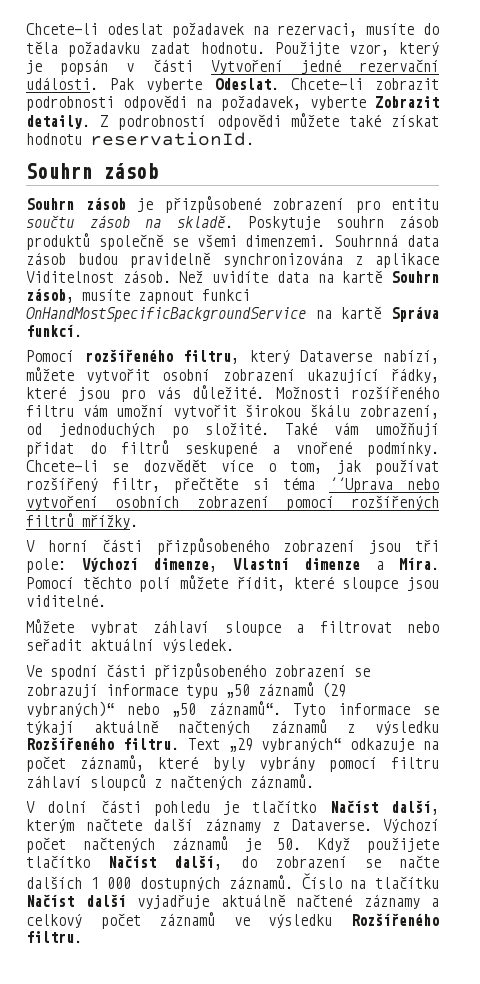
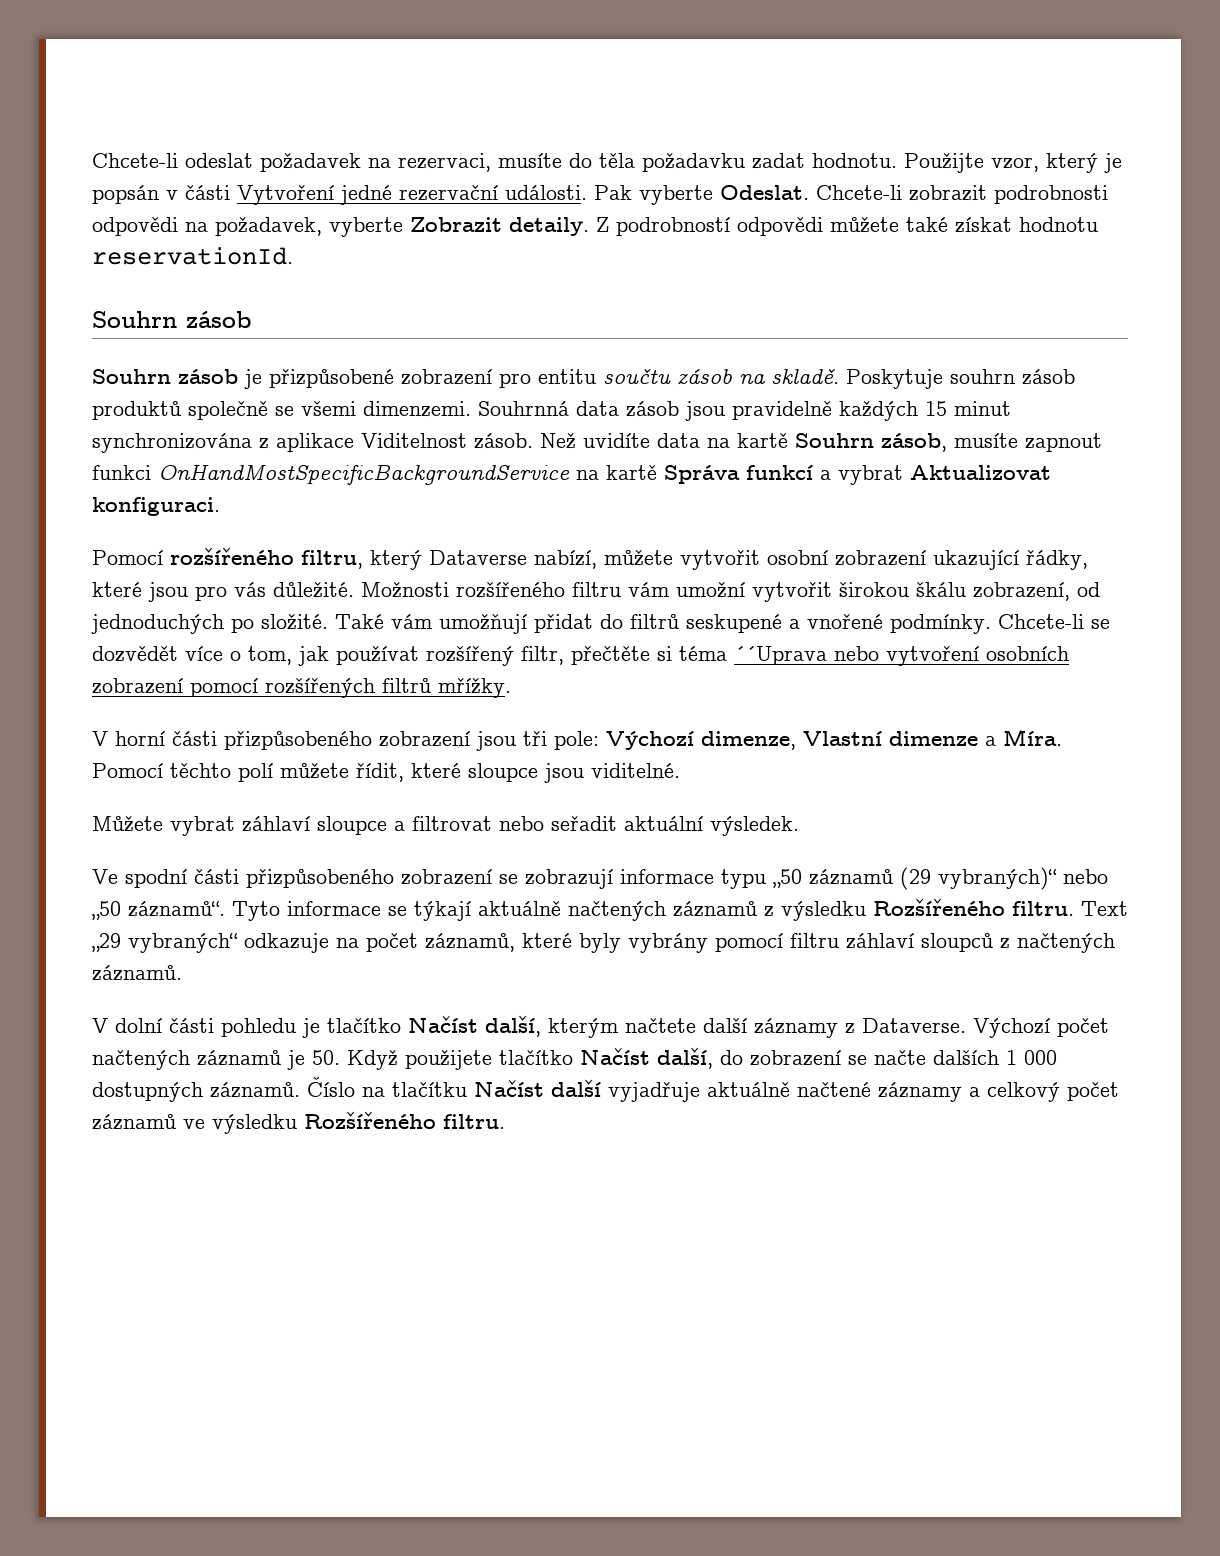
[78,252,212,268] budou pravidelně -> [685,401,1011,421] jsou pravidelně každých 15 minut
[26,324,82,337] funkcí. -> [746,465,1051,485] [92,497,220,516] funkcí a vybrat Aktualizovat konfiguraci.

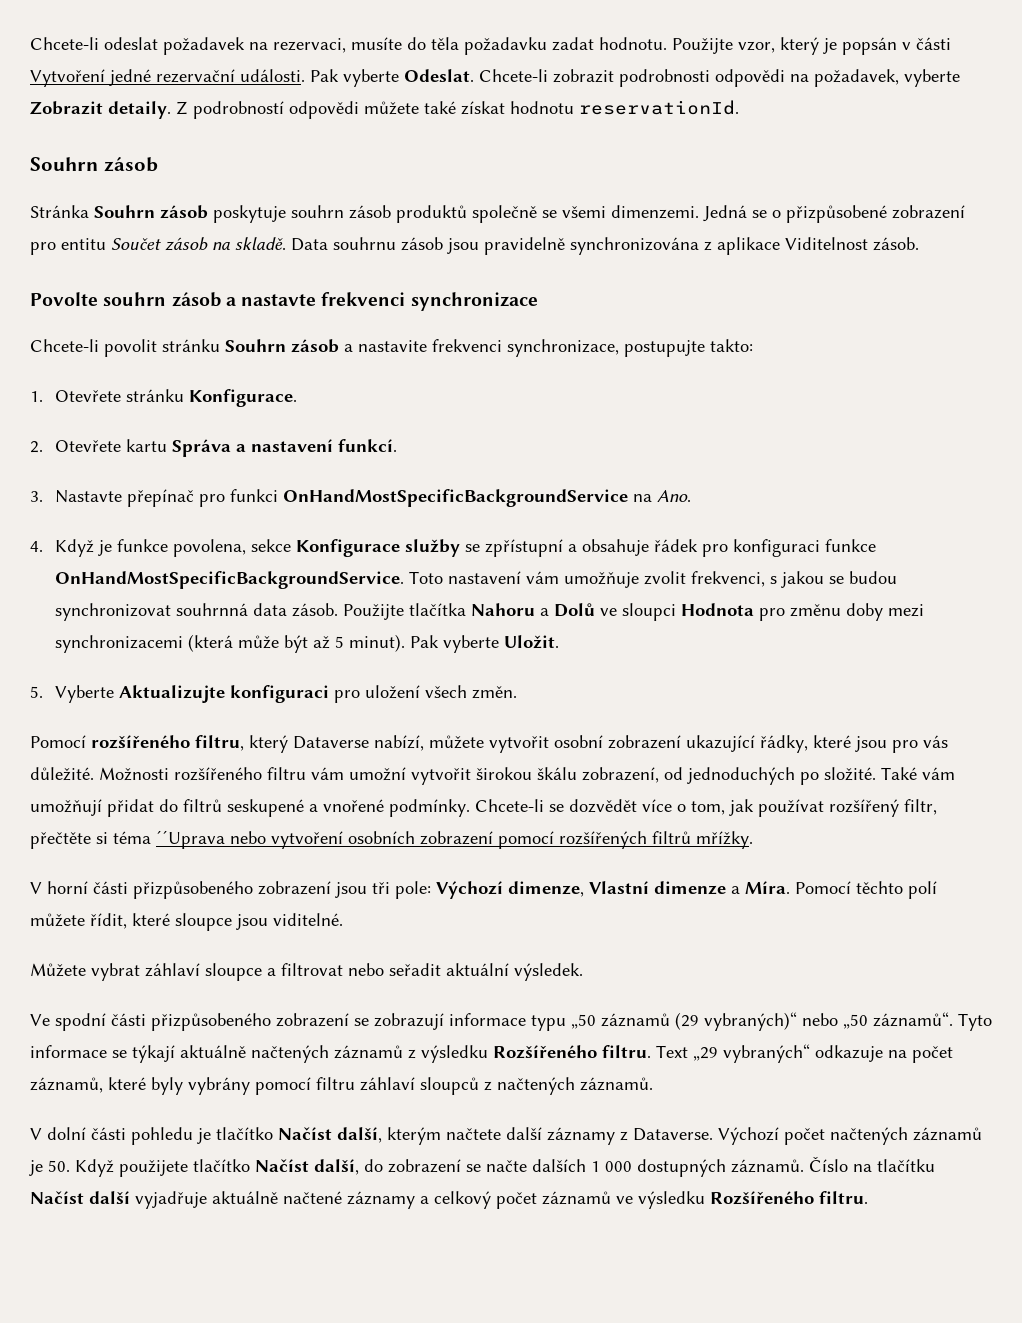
[92,369,943,389] Souhrn zásob je přizpůsobené zobrazení pro entitu součtu zásob na skladě. Poskytuje -> [30,205,286,223] Stránka Souhrn zásob poskytuje
[478,401,1011,421] Souhrnná data zásob jsou pravidelně každých 15 minut -> [703,205,965,223] [30,237,565,255] Jedná se o přizpůsobené zobrazení pro entitu Součet zásob na skladě. Data souhrnu zásob jsou pravidelně
[540,433,1102,452] [92,464,1051,485] [92,497,220,516] Než uvidíte data na kartě Souhrn zásob, musíte zapnout funkci OnHandMostSpecificBackgroundService na kartě Správa funkcí a vybrat Aktualizovat konfiguraci. -> [30,292,538,311] [30,339,753,357] [30,389,297,407] [30,439,397,457] [30,489,691,507] [30,539,876,557] [54,571,897,589] [54,603,924,621] [54,634,559,653] [30,685,517,703] // Povolte souhrn zásob a nastavte frekvenci synchronizace // Chcete-li povolit stránku Souhrn zásob a nastavite frekvenci synchronizace, postupujte takto: // 1. Otevřete stránku Konfigurace. // 2. Otevřete kartu Správa a nastavení funkcí. // 3. Nastavte přepínač pro funkci OnHandMostSpecificBackgroundService na Ano. // 4. Když je funkce povolena, sekce Konfigurace služby se zpřístupní a obsahuje řádek pro konfiguraci funkce OnHandMostSpecificBackgroundService. Toto nastavení vám umožňuje zvolit frekvenci, s jakou se budou synchronizovat souhrnná data zásob. Použijte tlačítka Nahoru a Dolů ve sloupci Hodnota pro změnu doby mezi synchronizacemi (která může být až 5 minut). Pak vyberte Uložit. // 5. Vyberte Aktualizujte konfiguraci pro uložení všech změn.

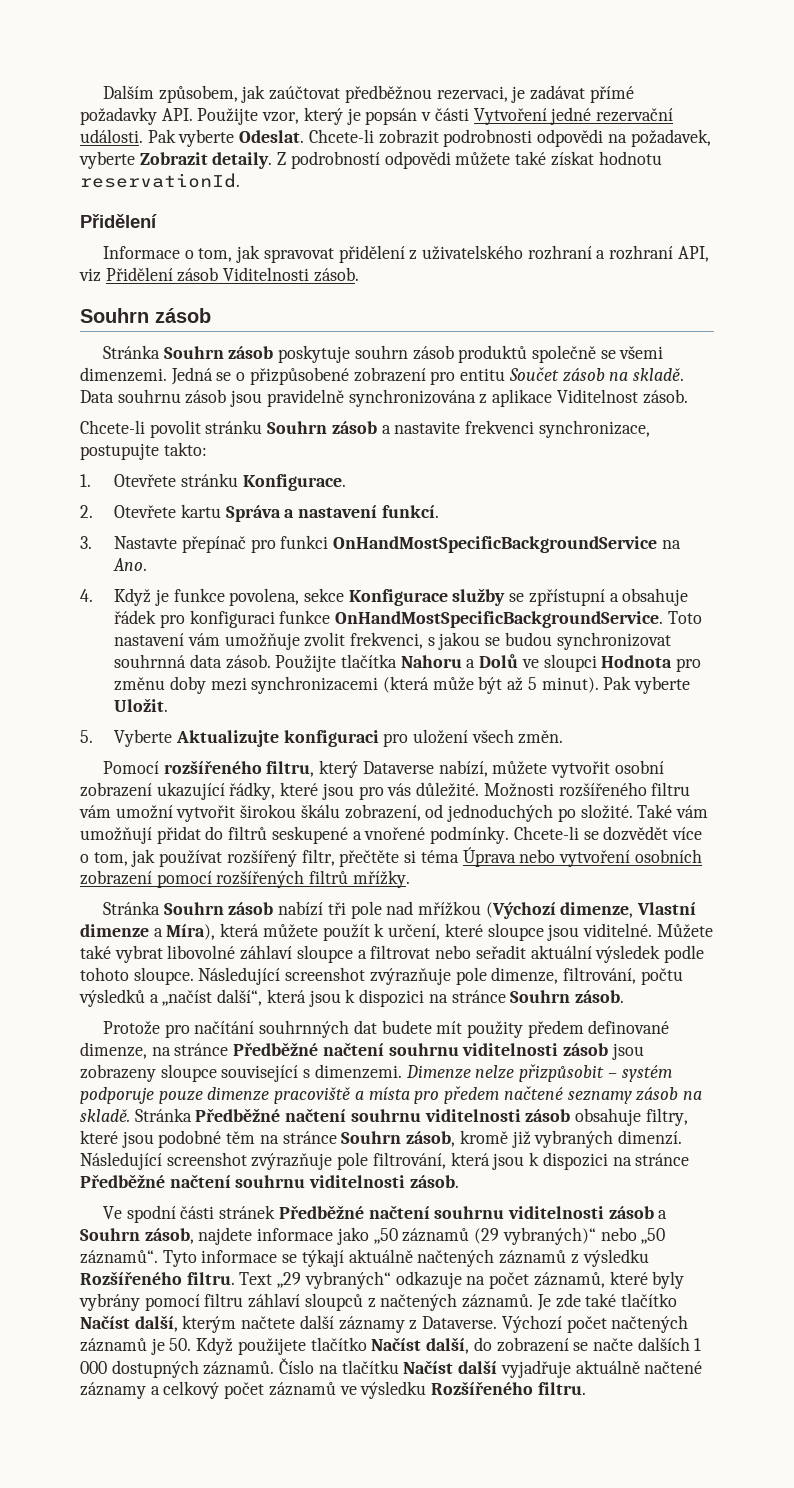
[30,37,667,55] Chcete-li odeslat požadavek na rezervaci, musíte do těla požadavku zadat hodnotu. -> [102,85,634,103] [80,107,193,125] Dalším způsobem, jak zaúčtovat předběžnou rezervaci, je zadávat přímé požadavky API.
(739, 107) none -> [80,214,157,228] [102,245,709,263] [79,267,359,282] // Přidělení // Informace o tom, jak spravovat přidělení z uživatelského rozhraní a rozhraní API, viz Přidělení zásob Viditelnosti zásob.
[30,292,538,311] // Povolte souhrn zásob a nastavte frekvenci synchronizace -> (688, 396) none
[156,830,225,849] ´´Uprava -> [462,847,516,867] Úprava
[30,881,937,899] [30,913,127,929] V horní části přizpůsobeného zobrazení jsou tři pole: Výchozí dimenze, Vlastní dimenze a Míra. Pomocí těchto polí můžete řídit, -> [102,901,697,919] [80,923,441,941] Stránka Souhrn zásob nabízí tři pole nad mřížkou (Výchozí dimenze, Vlastní dimenze a Míra), která můžete použít k určení,
[30,963,140,981] // Můžete vybrat -> [656,924,713,938] [80,945,236,963] Můžete také vybrat libovolné
[514,963,583,981] [30,1013,566,1031] výsledek. // Ve spodní části přizpůsobeného zobrazení se zobrazují informace typu -> [595,945,704,963] [80,967,683,985] [79,989,624,1007] [102,1020,670,1038] [80,1042,644,1060] [80,1064,672,1082] [80,1086,702,1104] [80,1108,688,1126] [80,1130,682,1148] [80,1152,690,1170] [80,1174,459,1188] [102,1205,668,1223] [80,1227,369,1245] výsledek podle tohoto sloupce. Následující screenshot zvýrazňuje pole dimenze, filtrování, počtu výsledků a „načíst další“, která jsou k dispozici na stránce Souhrn zásob. // Protože pro načítání souhrnných dat budete mít použity předem definované dimenze, na stránce Předběžné načtení souhrnu viditelnosti zásob jsou zobrazeny sloupce související s dimenzemi. Dimenze nelze přizpůsobit – systém podporuje pouze dimenze pracoviště a místa pro předem načtené seznamy zásob na skladě. Stránka Předběžné načtení souhrnu viditelnosti zásob obsahuje filtry, které jsou podobné těm na stránce Souhrn zásob, kromě již vybraných dimenzí. Následující screenshot zvýrazňuje pole filtrování, která jsou k dispozici na stránce Předběžné načtení souhrnu viditelnosti zásob. // Ve spodní části stránek Předběžné načtení souhrnu viditelnosti zásob a Souhrn zásob, najdete informace jako
[30,1127,211,1145] // V dolní části pohledu je -> [536,1293,617,1311] Je zde také

